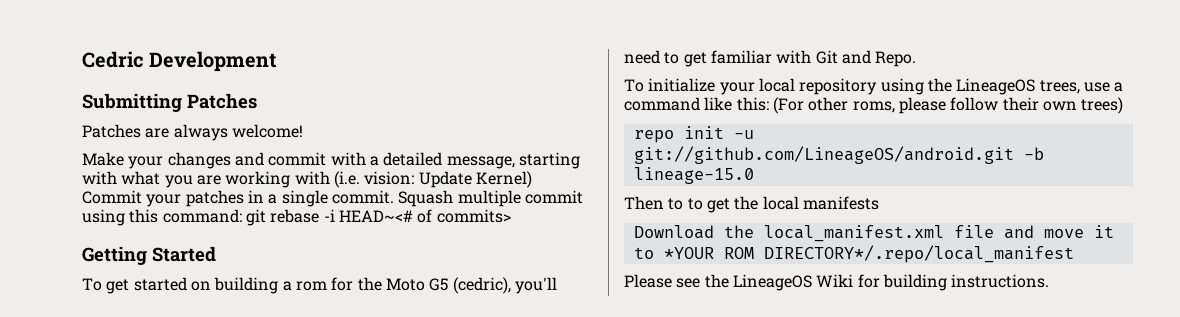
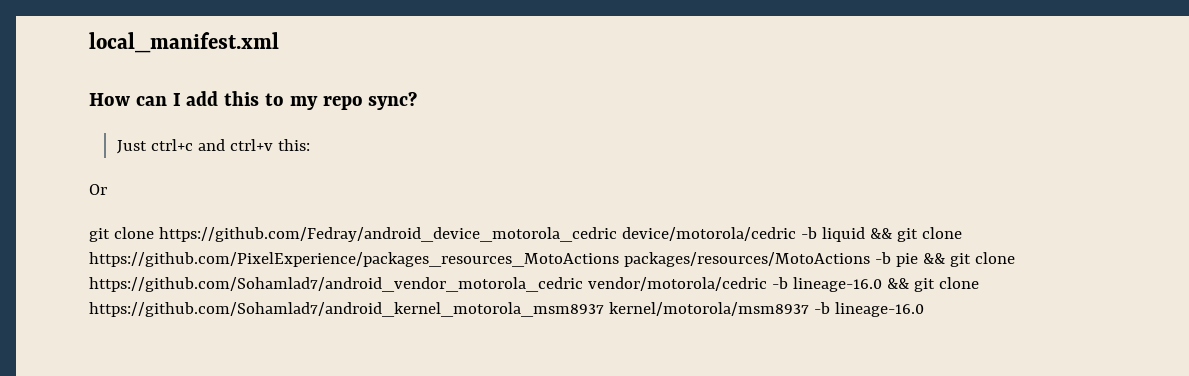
[82,51,277,72] [82,93,257,112] [82,124,303,141] [82,152,580,169] [82,171,532,188] [82,190,583,207] [82,209,511,226] [82,246,216,265] [82,277,557,294] [624,50,917,67] [624,78,1124,95] [624,97,1124,114] [633,126,754,143] [633,146,1044,164] [633,167,754,184] [624,196,879,213] [633,225,1114,242] [633,245,1074,263] [624,274,1050,291] Cedric Development // Submitting Patches // Patches are always welcome! // Make your changes and commit with a detailed message, starting with what you are working with (i.e. vision: Update Kernel) Commit your patches in a single commit. Squash multiple commit using this command: git rebase -i HEAD~<# of commits> // Getting Started // To get started on building a rom for the Moto G5 (cedric), you'll need to get familiar with Git and Repo. // To initialize your local repository using the LineageOS trees, use a command like this: (For other roms, please follow their own trees) // repo init -u git://github.com/LineageOS/android.git -b lineage-15.0 // Then to to get the local manifests // Download the local_manifest.xml file and move it to *YOUR ROM DIRECTORY*/.repo/local_manifest // Please see the LineageOS Wiki for building instructions. -> [89,32,279,53] [89,91,418,110] [116,139,310,154] [89,184,107,195] [89,227,962,242] [89,252,1015,267] [89,277,979,292] [89,302,924,317] local_manifest.xml // How can I add this to my repo sync? // Just ctrl+c and ctrl+v this: // Or // git clone https://github.com/Fedray/android_device_motorola_cedric device/motorola/cedric -b liquid && git clone https://github.com/PixelExperience/packages_resources_MotoActions packages/resources/MotoActions -b pie && git clone https://github.com/Sohamlad7/android_vendor_motorola_cedric vendor/motorola/cedric -b lineage-16.0 && git clone https://github.com/Sohamlad7/android_kernel_motorola_msm8937 kernel/motorola/msm8937 -b lineage-16.0

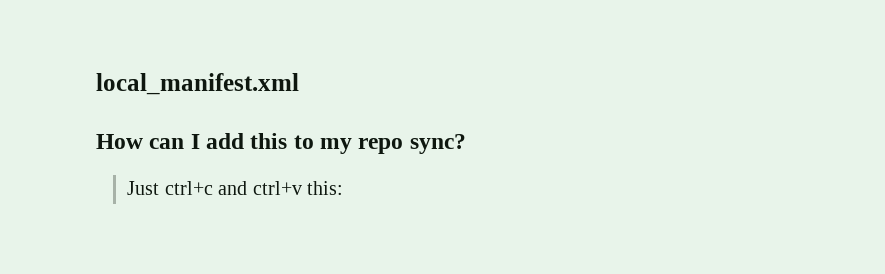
[89,184,107,195] [89,227,962,242] [89,252,1015,267] [89,277,979,292] [89,302,924,317] // Or // git clone https://github.com/Fedray/android_device_motorola_cedric device/motorola/cedric -b liquid && git clone https://github.com/PixelExperience/packages_resources_MotoActions packages/resources/MotoActions -b pie && git clone https://github.com/Sohamlad7/android_vendor_motorola_cedric vendor/motorola/cedric -b lineage-16.0 && git clone https://github.com/Sohamlad7/android_kernel_motorola_msm8937 kernel/motorola/msm8937 -b lineage-16.0 -> (344, 188) none

